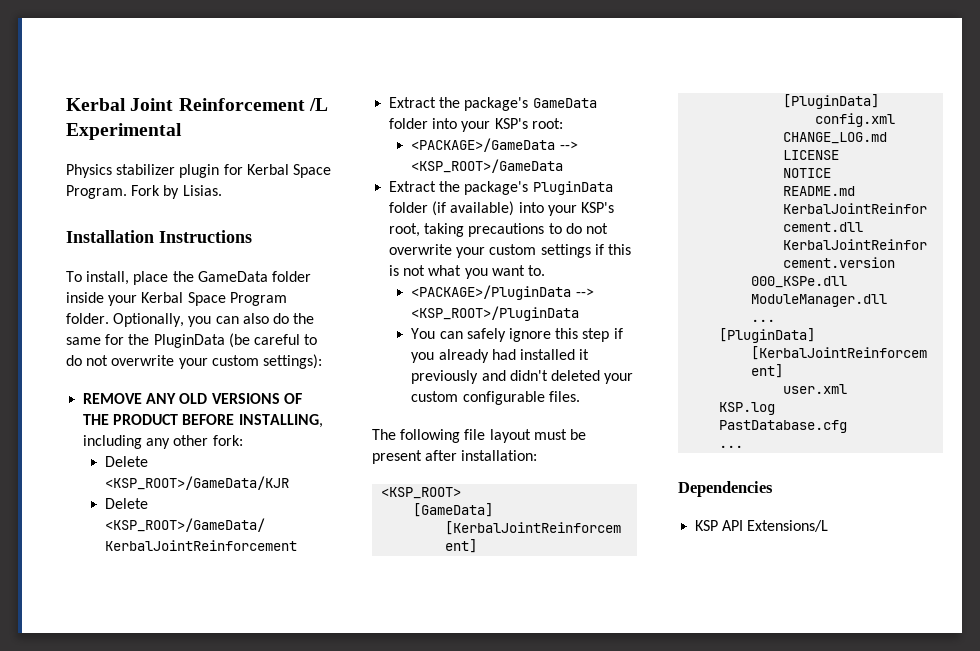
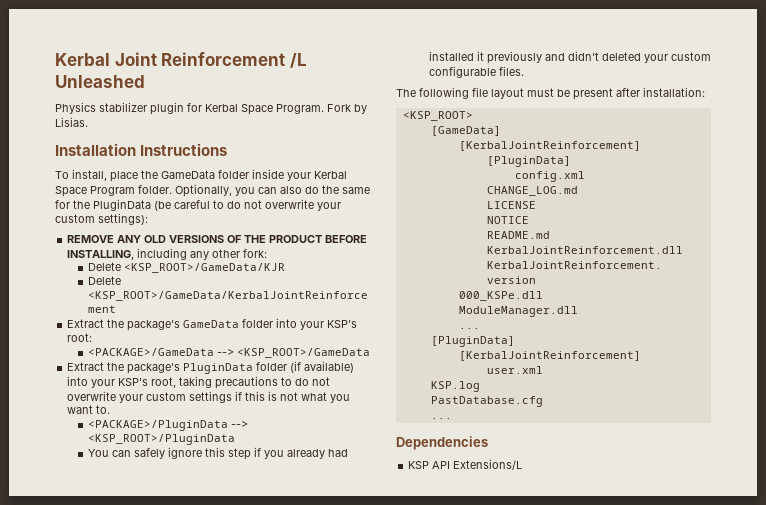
[66,123,182,140] Experimental -> [55,75,145,88] Unleashed

